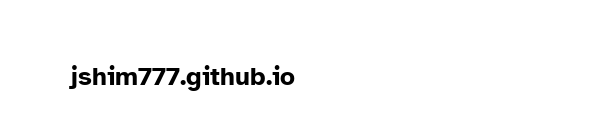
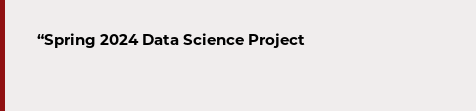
[69,65,295,91] jshim777.github.io -> [37,33,306,48] “Spring 2024 Data Science Project

